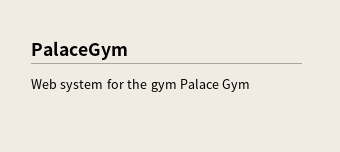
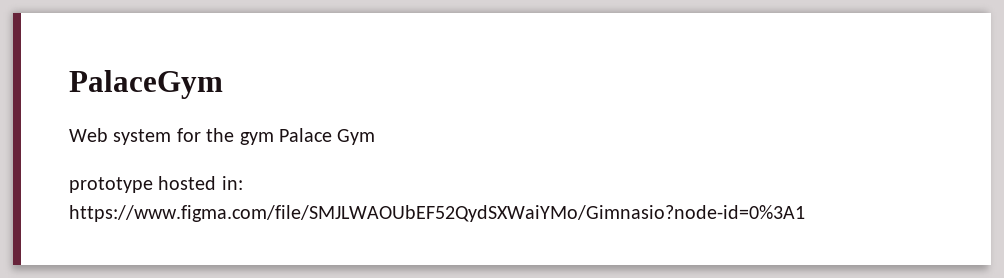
(251, 85) none -> [69,176,243,193] [69,205,805,222] // prototype hosted in: https://www.figma.com/file/SMJLWAOUbEF52QydSXWaiYMo/Gimnasio?node-id=0%3A1

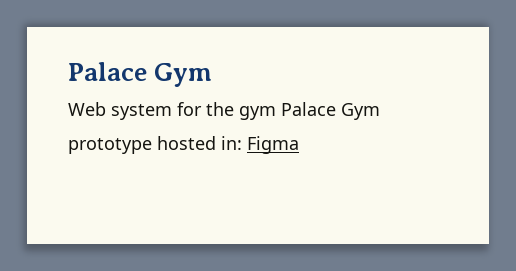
[69,70,223,99] PalaceGym -> [68,62,213,87] Palace Gym
[69,205,805,222] https://www.figma.com/file/SMJLWAOUbEF52QydSXWaiYMo/Gimnasio?node-id=0%3A1 -> [247,136,299,154] Figma

